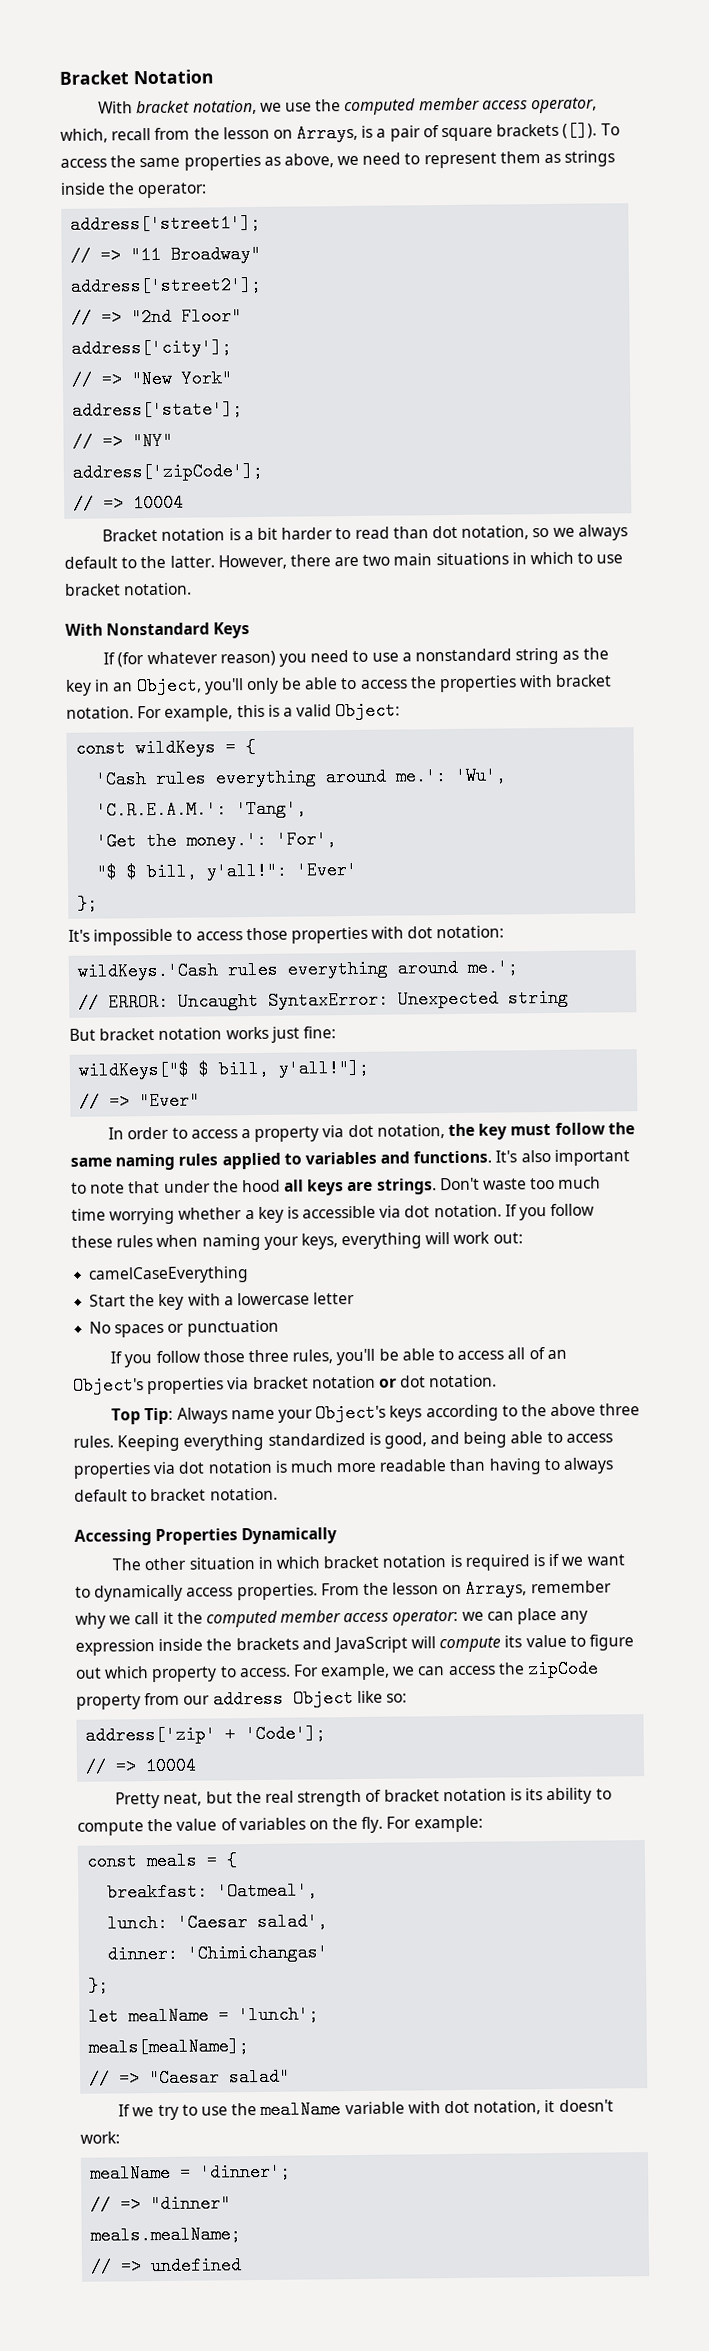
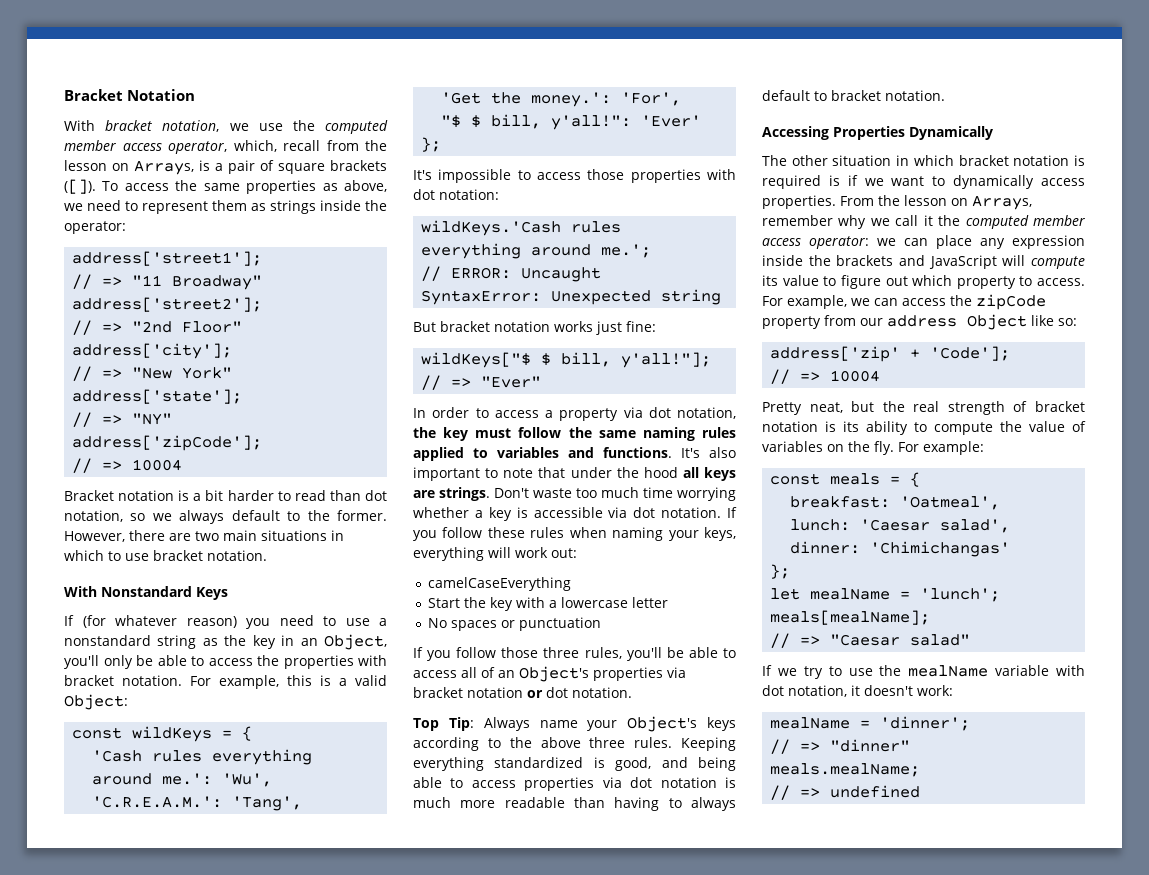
[169,555,215,568] latter. -> [337,510,387,521] former.

